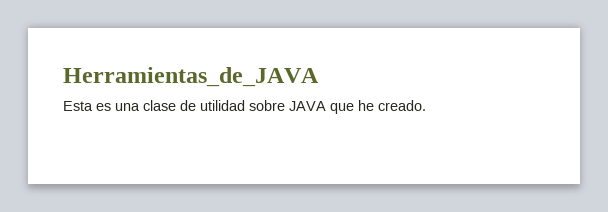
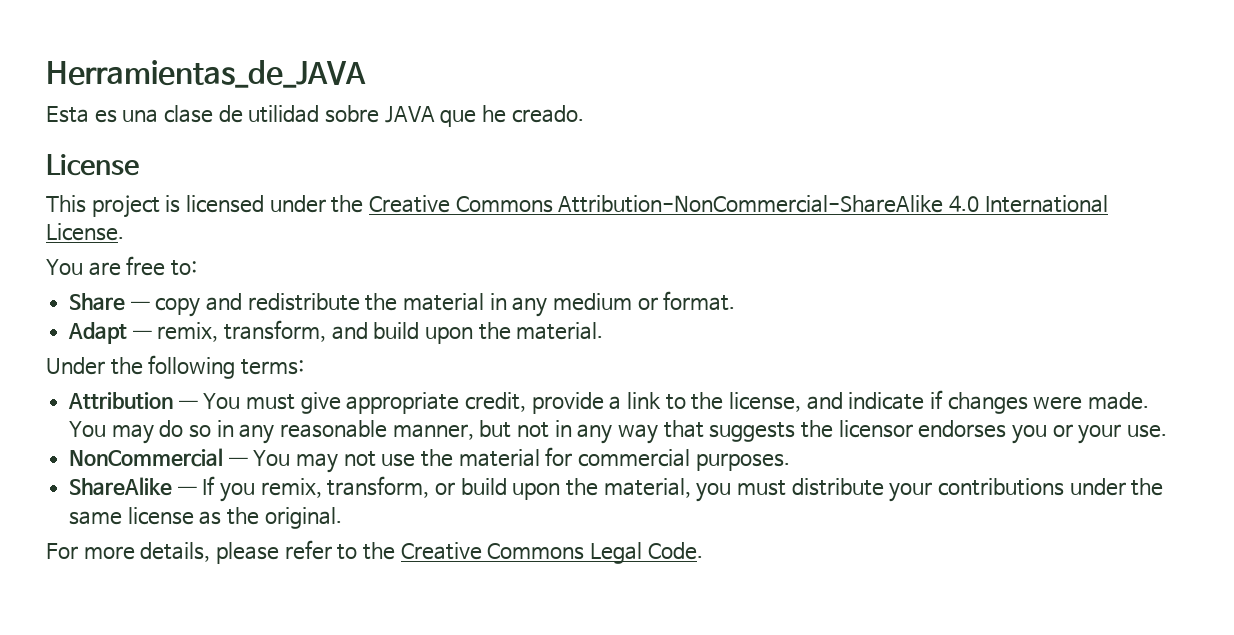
(426, 105) none -> [46,154,139,176] [46,195,1108,218] [46,223,124,241] [46,256,197,276] [69,291,736,317] [68,320,604,344] [46,355,305,379] [68,390,1150,414] [69,420,1168,444] [69,447,790,473] [69,476,1164,502] [69,507,342,529] [46,540,703,564] // License // This project is licensed under the Creative Commons Attribution-NonCommercial-ShareAlike 4.0 International License. // You are free to: // Share — copy and redistribute the material in any medium or format. // Adapt — remix, transform, and build upon the material. // Under the following terms: // Attribution — You must give appropriate credit, provide a link to the license, and indicate if changes were made. You may do so in any reasonable manner, but not in any way that suggests the licensor endorses you or your use. // NonCommercial — You may not use the material for commercial purposes. // ShareAlike — If you remix, transform, or build upon the material, you must distribute your contributions under the same license as the original. // For more details, please refer to the Creative Commons Legal Code.

